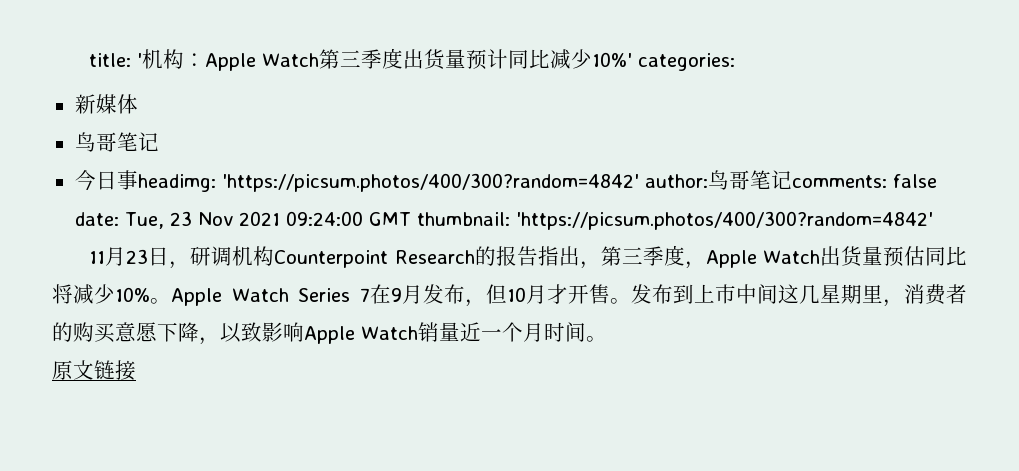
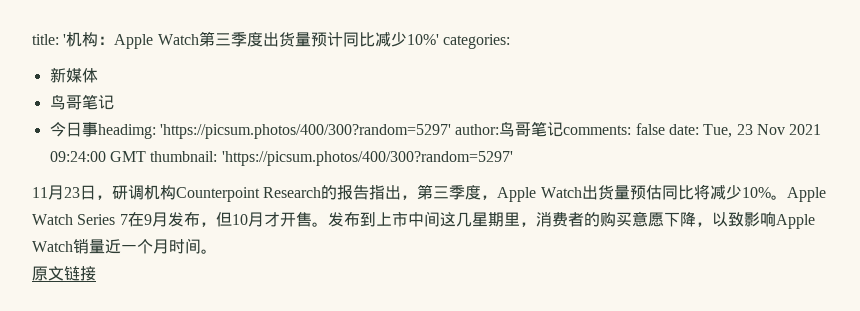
[221,173,639,192] 'https://picsum.photos/400/300?random=4842' -> [159,124,451,139] 'https://picsum.photos/400/300?random=5297'
[515,211,933,230] 'https://picsum.photos/400/300?random=4842' -> [221,151,513,166] 'https://picsum.photos/400/300?random=5297'

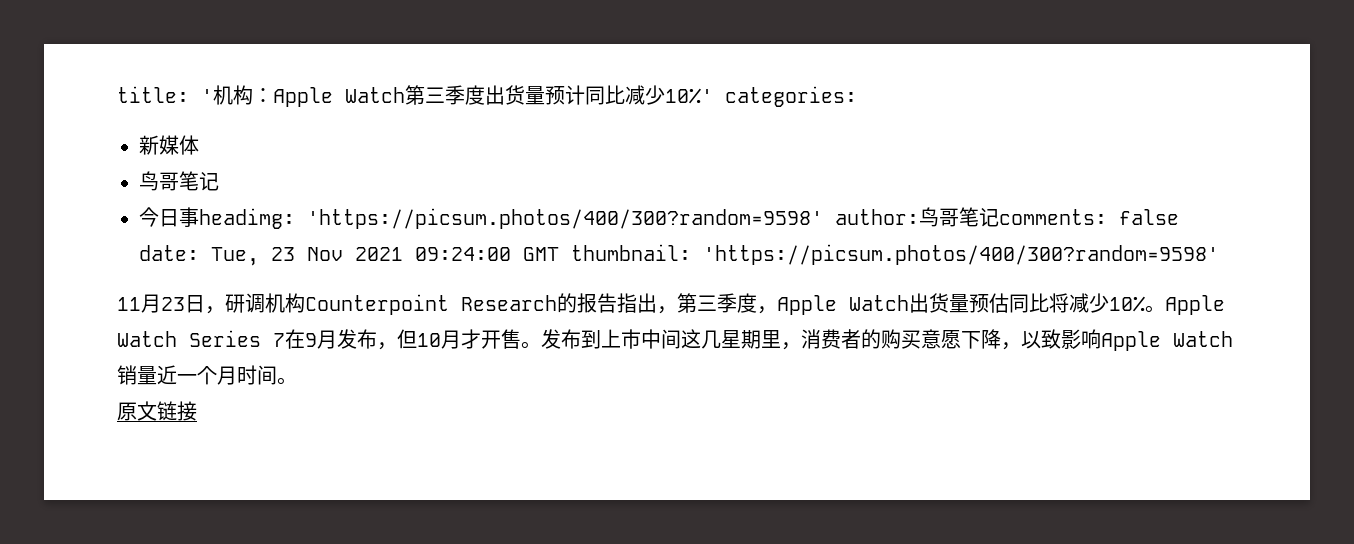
[159,124,451,139] 'https://picsum.photos/400/300?random=5297' -> [307,208,823,229] 'https://picsum.photos/400/300?random=9598'
[221,151,513,166] 'https://picsum.photos/400/300?random=5297' -> [703,244,1219,265] 'https://picsum.photos/400/300?random=9598'

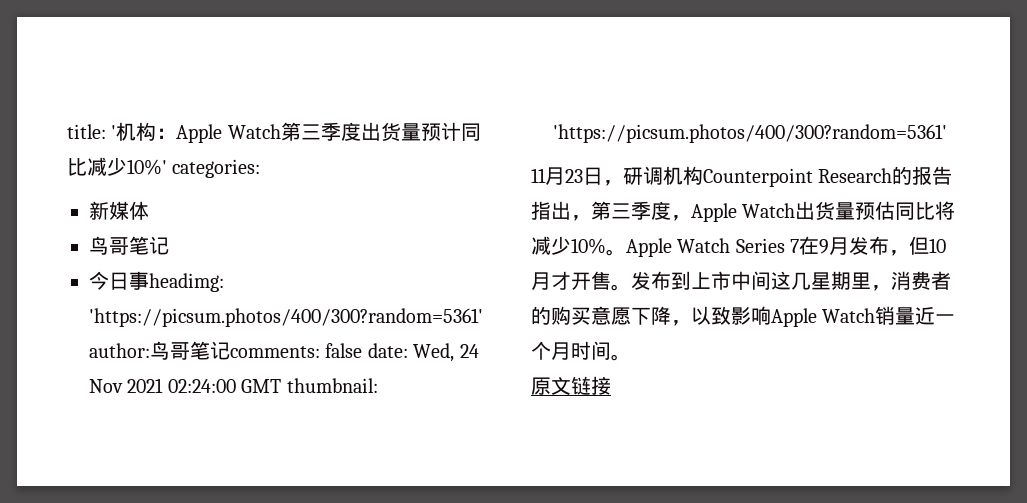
[307,208,823,229] 'https://picsum.photos/400/300?random=9598' -> [89,308,483,327] 'https://picsum.photos/400/300?random=5361'
[211,247,295,266] Tue, 23 -> [413,343,479,362] Wed, 24
[415,247,511,261] 09:24:00 -> [167,379,236,393] 02:24:00
[703,244,1219,265] 'https://picsum.photos/400/300?random=9598' -> [553,124,947,143] 'https://picsum.photos/400/300?random=5361'

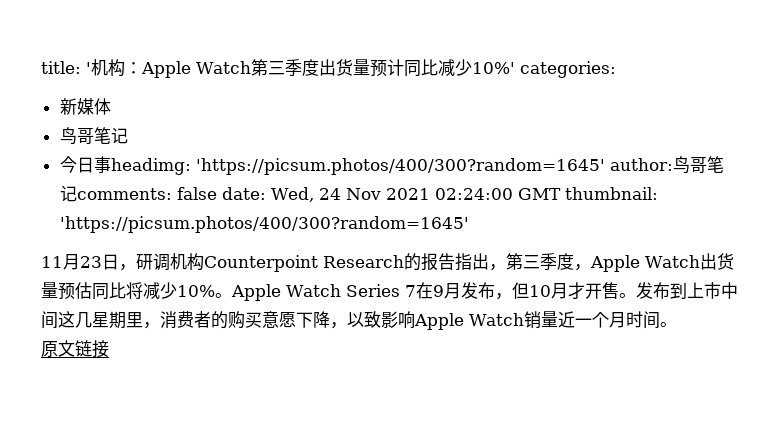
[89,308,483,327] 'https://picsum.photos/400/300?random=5361' -> [195,158,605,175] 'https://picsum.photos/400/300?random=1645'
[553,124,947,143] 'https://picsum.photos/400/300?random=5361' -> [59,216,469,233] 'https://picsum.photos/400/300?random=1645'

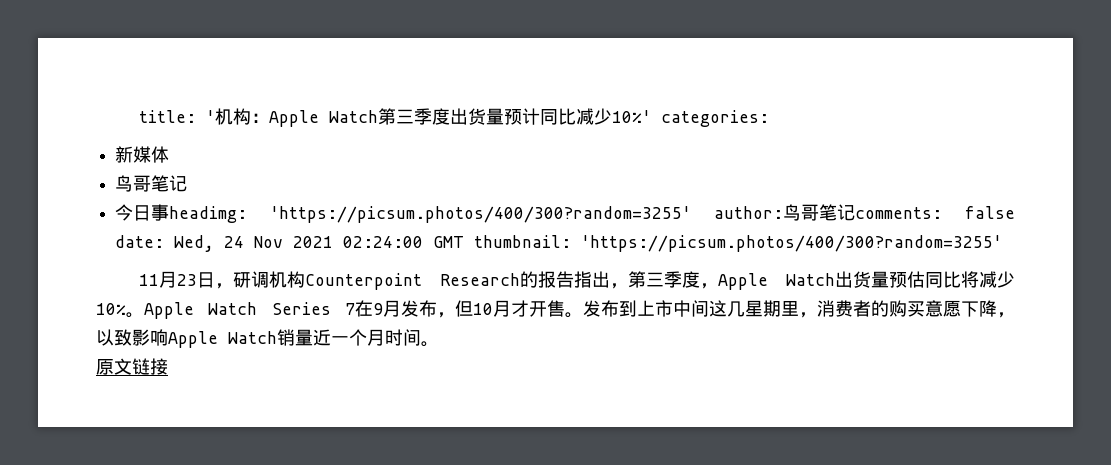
[195,158,605,175] 'https://picsum.photos/400/300?random=1645' -> [270,206,692,223] 'https://picsum.photos/400/300?random=3255'
[59,216,469,233] 'https://picsum.photos/400/300?random=1645' -> [581,235,1003,252] 'https://picsum.photos/400/300?random=3255'

